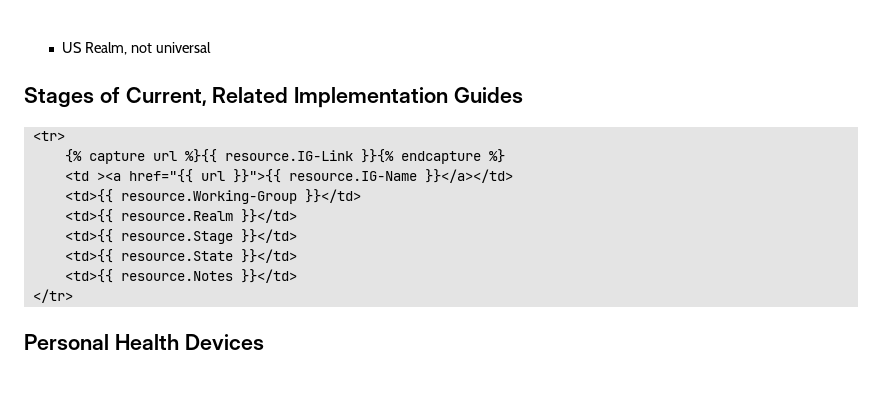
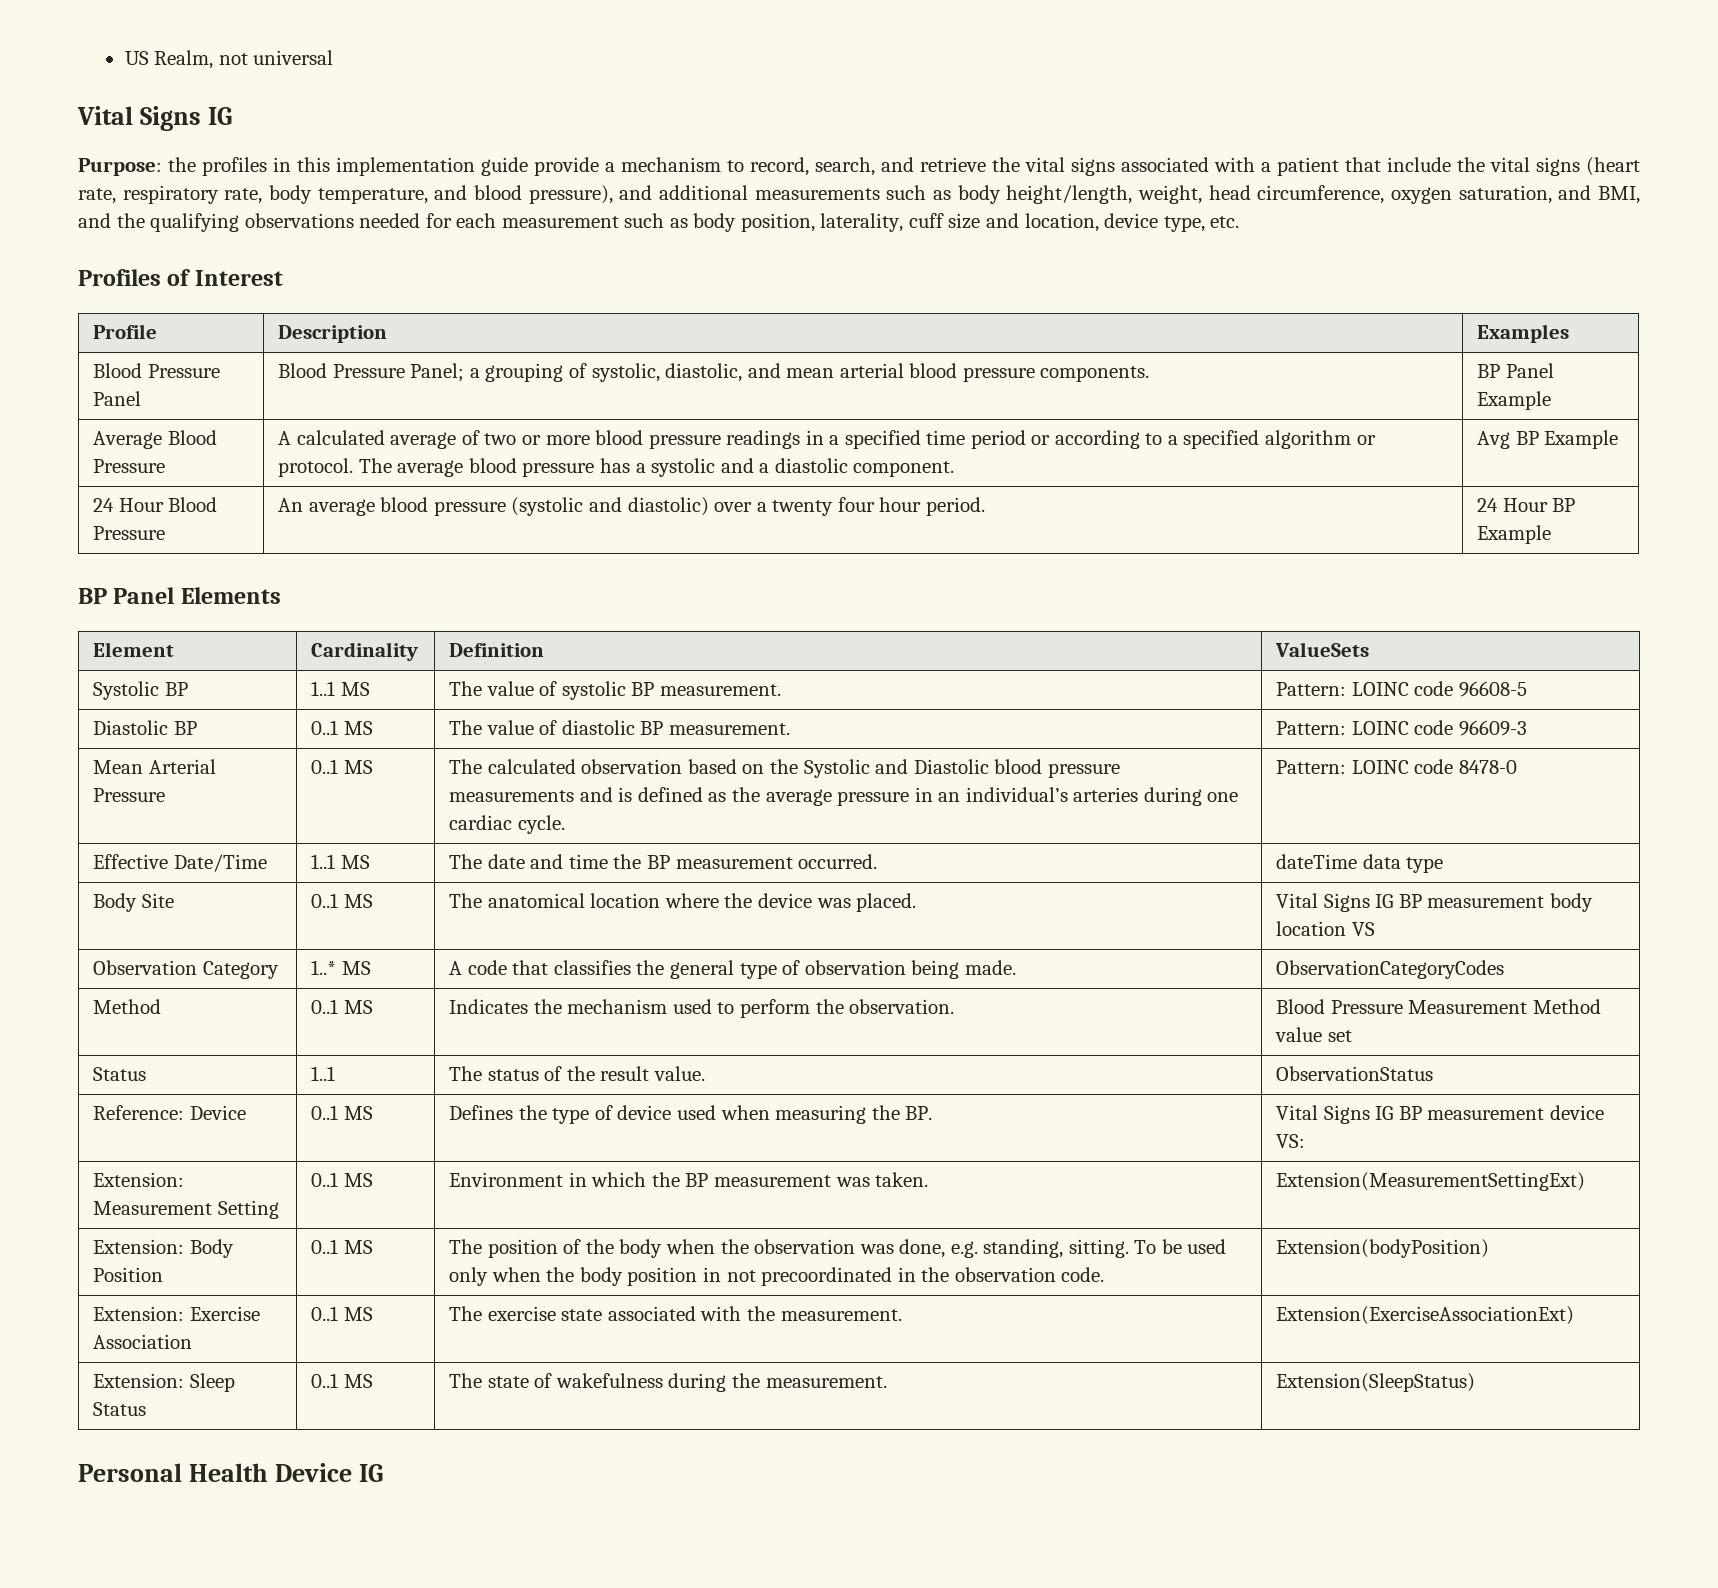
[24,87,524,108] [32,131,65,141] [64,149,505,164] [64,169,513,183] [64,189,361,204] [64,209,297,223] [64,229,297,244] [64,249,297,263] [64,269,297,283] [32,289,73,303] Stages of Current, Related Implementation Guides // <tr> // {% capture url %}{{ resource.IG-Link }}{% endcapture %} // <td ><a href="{{ url }}">{{ resource.IG-Name }}</a></td> // <td>{{ resource.Working-Group }}</td> // <td>{{ resource.Realm }}</td> // <td>{{ resource.Stage }}</td> // <td>{{ resource.State }}</td> // <td>{{ resource.Notes }}</td> // </tr> -> [77,106,233,131] [78,157,1640,176] [78,185,1641,204] [78,213,1240,232] [78,269,283,286] [93,324,158,339] [278,325,388,343] [1477,324,1570,343] [93,363,220,378] [93,391,142,406] [278,363,1150,382] [1477,363,1554,378] [1477,391,1552,410] [93,430,217,449] [93,459,166,473] [278,430,1376,449] [278,458,955,477] [1477,430,1619,449] [93,497,218,512] [93,526,166,540] [278,497,985,516] [1477,498,1576,512] [1477,525,1552,544] [78,587,281,604] [93,642,175,657] [311,642,419,661] [449,643,545,657] [1275,642,1370,657] [93,681,188,700] [311,681,370,696] [449,681,781,700] [1276,681,1527,697] [93,720,197,735] [311,720,373,735] [449,720,790,735] [1276,720,1527,736] [93,759,216,774] [93,788,166,802] [311,759,373,774] [449,759,1120,778] [449,787,1239,806] [449,815,565,834] [1276,759,1517,774] [93,854,267,872] [311,854,370,869] [449,854,878,869] [1276,854,1444,873] [93,893,174,912] [311,893,373,908] [449,893,917,912] [1276,893,1593,912] [1276,921,1375,936] [93,960,279,979] [311,960,371,975] [449,960,1016,979] [1276,960,1505,979] [93,999,162,1014] [311,999,373,1014] [449,999,955,1018] [1276,999,1601,1014] [1275,1027,1352,1042] [93,1067,147,1081] [311,1066,336,1081] [449,1066,705,1081] [1276,1066,1434,1081] [93,1105,246,1120] [311,1105,373,1120] [449,1105,933,1124] [1276,1105,1604,1124] [1276,1134,1306,1148] [93,1172,185,1187] [93,1200,279,1219] [311,1172,373,1187] [449,1172,929,1187] [1276,1172,1586,1191] [93,1239,234,1258] [93,1267,164,1282] [311,1239,373,1254] [449,1239,1227,1258] [449,1267,1105,1286] [1276,1239,1490,1258] [93,1306,260,1321] [93,1334,193,1349] [311,1306,373,1321] [449,1306,902,1321] [1276,1306,1575,1325] [93,1373,235,1392] [93,1402,147,1416] [311,1373,373,1388] [449,1373,887,1392] [1276,1373,1476,1392] Vital Signs IG // Purpose: the profiles in this implementation guide provide a mechanism to record, search, and retrieve the vital signs associated with a patient that include the vital signs (heart rate, respiratory rate, body temperature, and blood pressure), and additional measurements such as body height/length, weight, head circumference, oxygen saturation, and BMI, and the qualifying observations needed for each measurement such as body position, laterality, cuff size and location, device type, etc. // Profiles of Interest // Profile | Description | Examples // Blood Pressure Panel | Blood Pressure Panel; a grouping of systolic, diastolic, and mean arterial blood pressure components. | BP Panel Example // Average Blood Pressure | A calculated average of two or more blood pressure readings in a specified time period or according to a specified algorithm or protocol. The average blood pressure has a systolic and a diastolic component. | Avg BP Example // 24 Hour Blood Pressure | An average blood pressure (systolic and diastolic) over a twenty four hour period. | 24 Hour BP Example // BP Panel Elements // Element | Cardinality | Definition | ValueSets // Systolic BP | 1..1 MS | The value of systolic BP measurement. | Pattern: LOINC code 96608-5 // Diastolic BP | 0..1 MS | The value of diastolic BP measurement. | Pattern: LOINC code 96609-3 // Mean Arterial Pressure | 0..1 MS | The calculated observation based on the Systolic and Diastolic blood pressure measurements and is defined as the average pressure in an individual’s arteries during one cardiac cycle. | Pattern: LOINC code 8478-0 // Effective Date/Time | 1..1 MS | The date and time the BP measurement occurred. | dateTime data type // Body Site | 0..1 MS | The anatomical location where the device was placed. | Vital Signs IG BP measurement body location VS // Observation Category | 1..* MS | A code that classifies the general type of observation being made. | ObservationCategoryCodes // Method | 0..1 MS | Indicates the mechanism used to perform the observation. | Blood Pressure Measurement Method value set // Status | 1..1 | The status of the result value. | ObservationStatus // Reference: Device | 0..1 MS | Defines the type of device used when measuring the BP. | Vital Signs IG BP measurement device VS: // Extension: Measurement Setting | 0..1 MS | Environment in which the BP measurement was taken. | Extension(MeasurementSettingExt) // Extension: Body Position | 0..1 MS | The position of the body when the observation was done, e.g. standing, sitting. To be used only when the body position in not precoordinated in the observation code. | Extension(bodyPosition) // Extension: Exercise Association | 0..1 MS | The exercise state associated with the measurement. | Extension(ExerciseAssociationExt) // Extension: Sleep Status | 0..1 MS | The state of wakefulness during the measurement. | Extension(SleepStatus)
[184,334,264,350] Devices -> [275,1463,384,1482] Device IG

